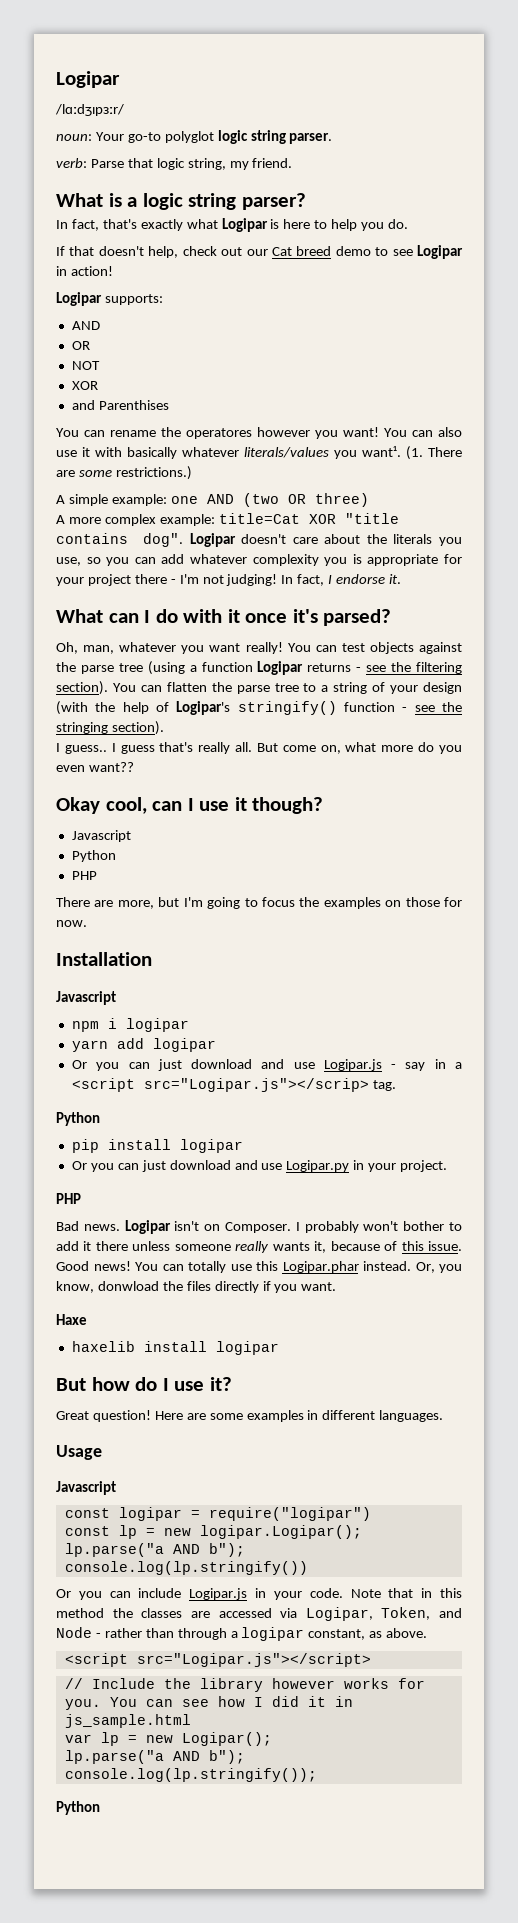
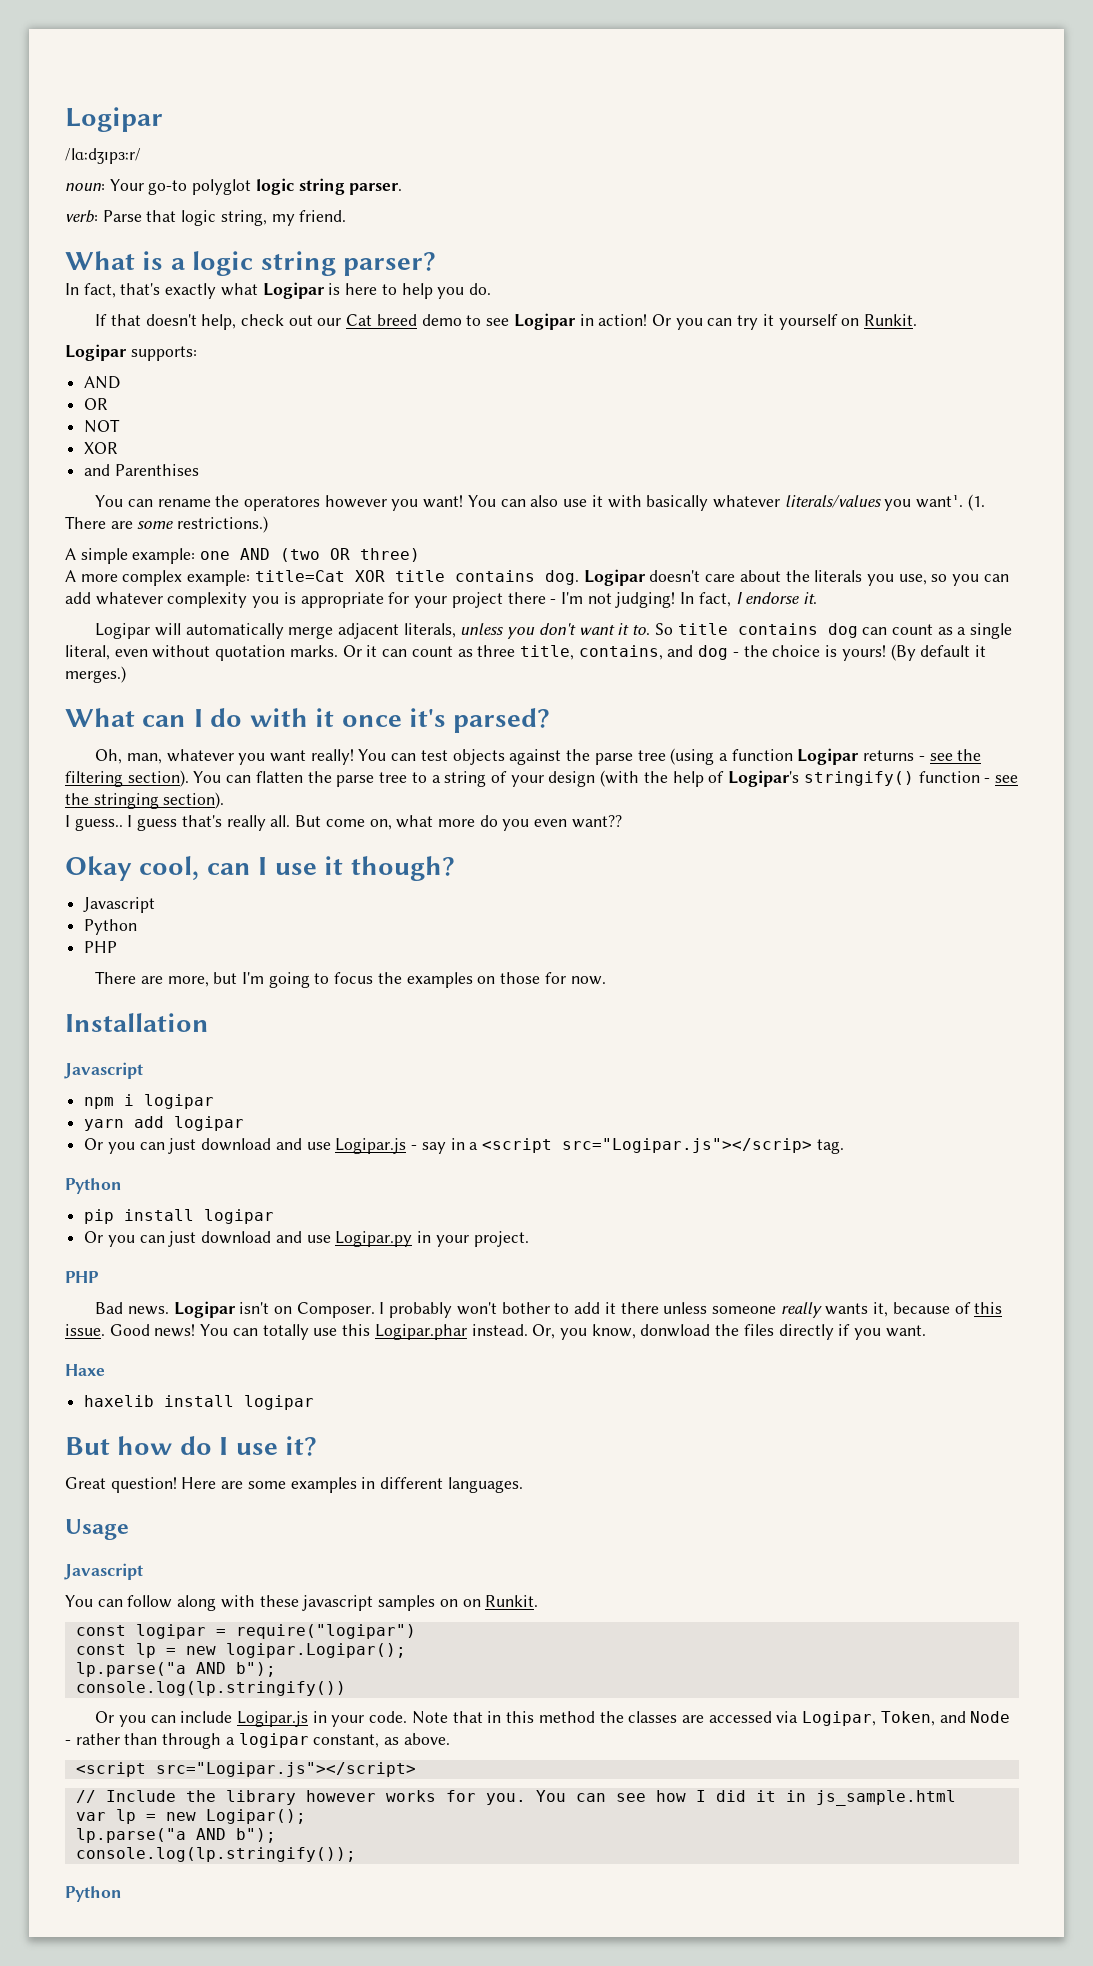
(113, 271) none -> [651,314,918,330] Or you can try it yourself on Runkit.
[344,513,399,524] [56,533,184,547] "title contains dog". -> [394,570,579,585] title contains dog.
(402, 579) none -> [95,623,1013,639] [65,644,986,661] [65,666,126,683] // Logipar will automatically merge adjacent literals, unless you don't want it to. So title contains dog can count as a single literal, even without quotation marks. Or it can count as three title, contains, and dog - the choice is yours! (By default it merges.)
(116, 1488) none -> [65,1595,539,1611] // You can follow along with these javascript samples on on Runkit.

